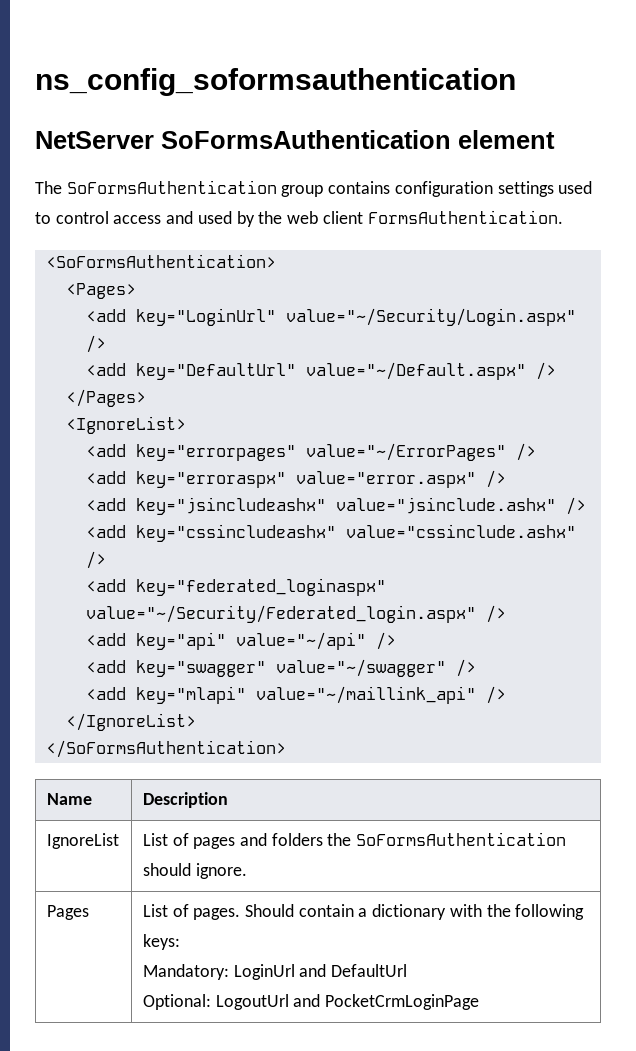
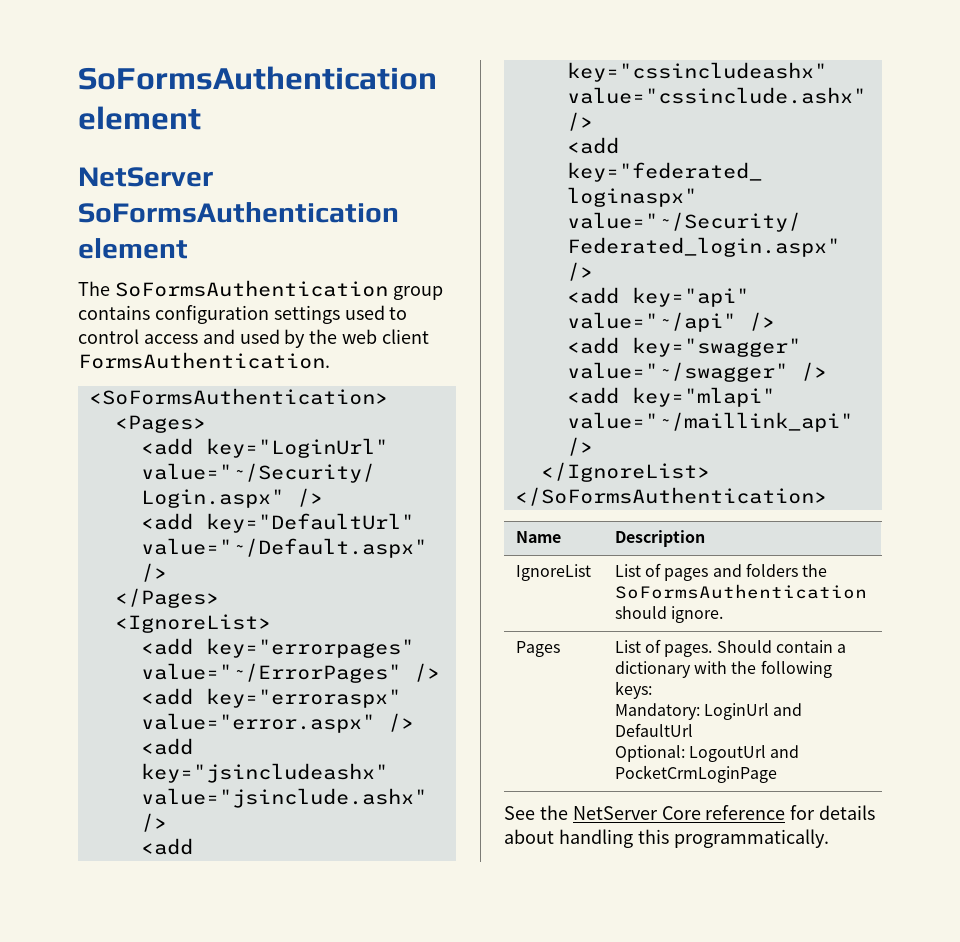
[35,68,516,96] ns_config_soformsauthentication -> [78,66,437,90] [78,106,201,130] SoFormsAuthentication element
(480, 1002) none -> [504,805,876,820] [504,829,829,848] // See the NetServer Core reference for details about handling this programmatically.

